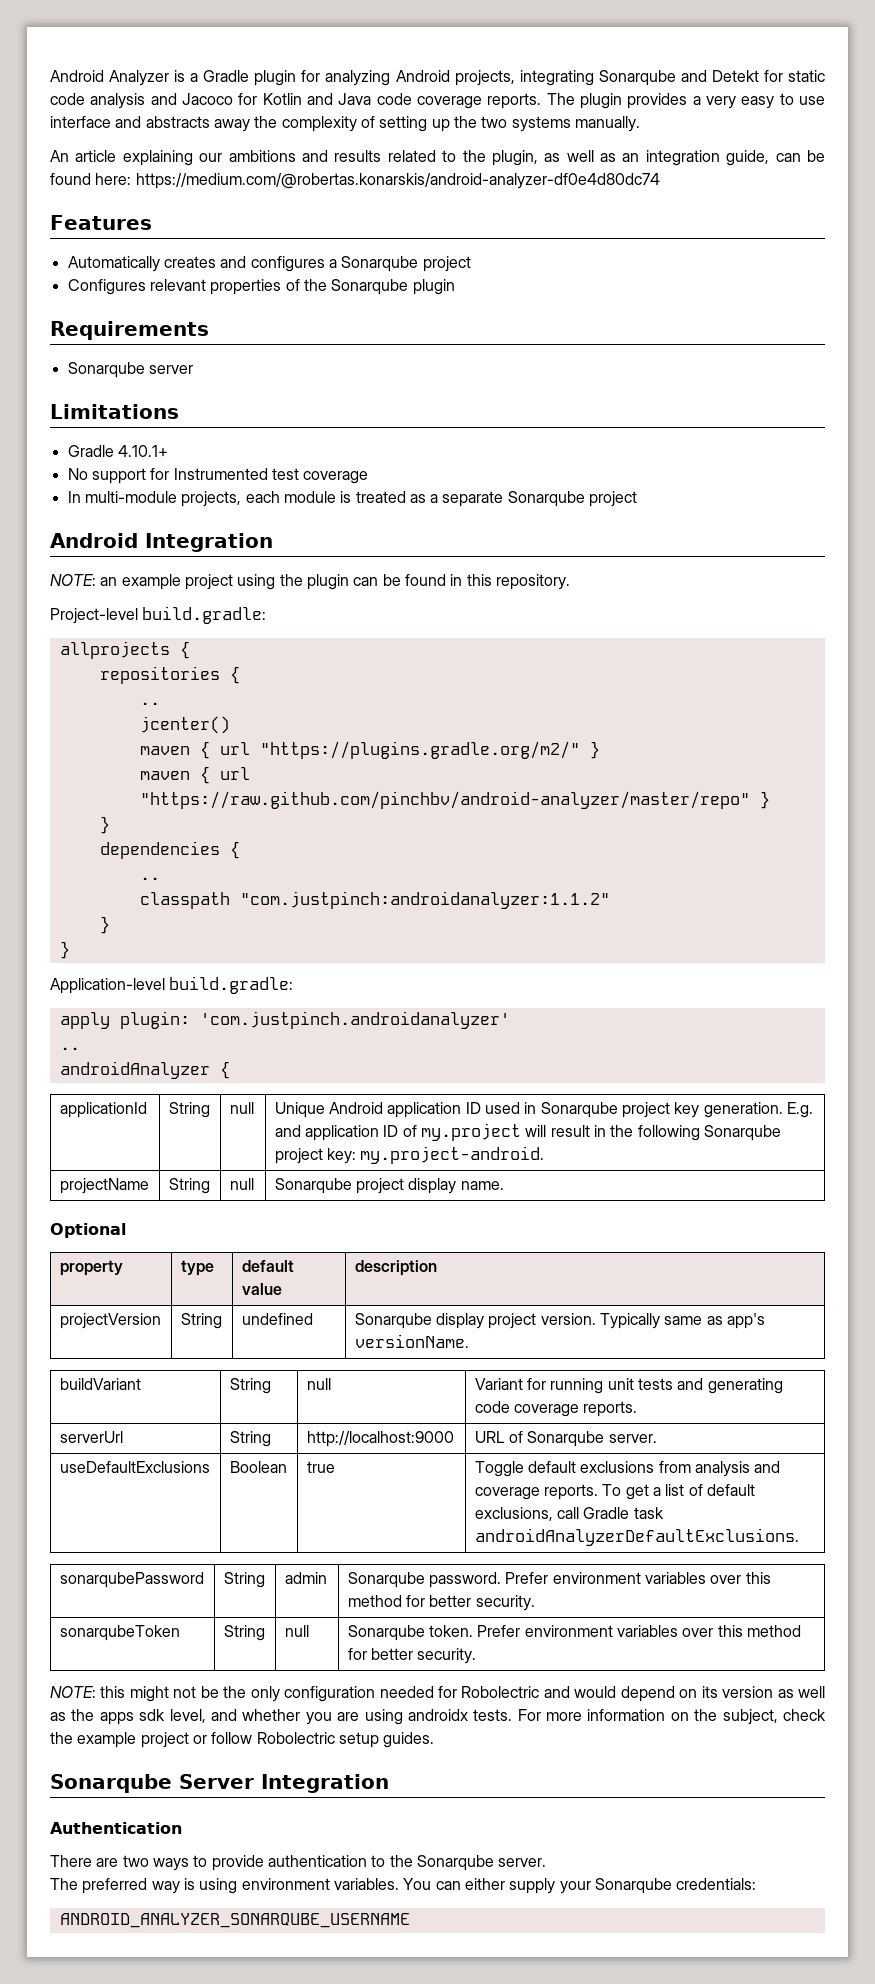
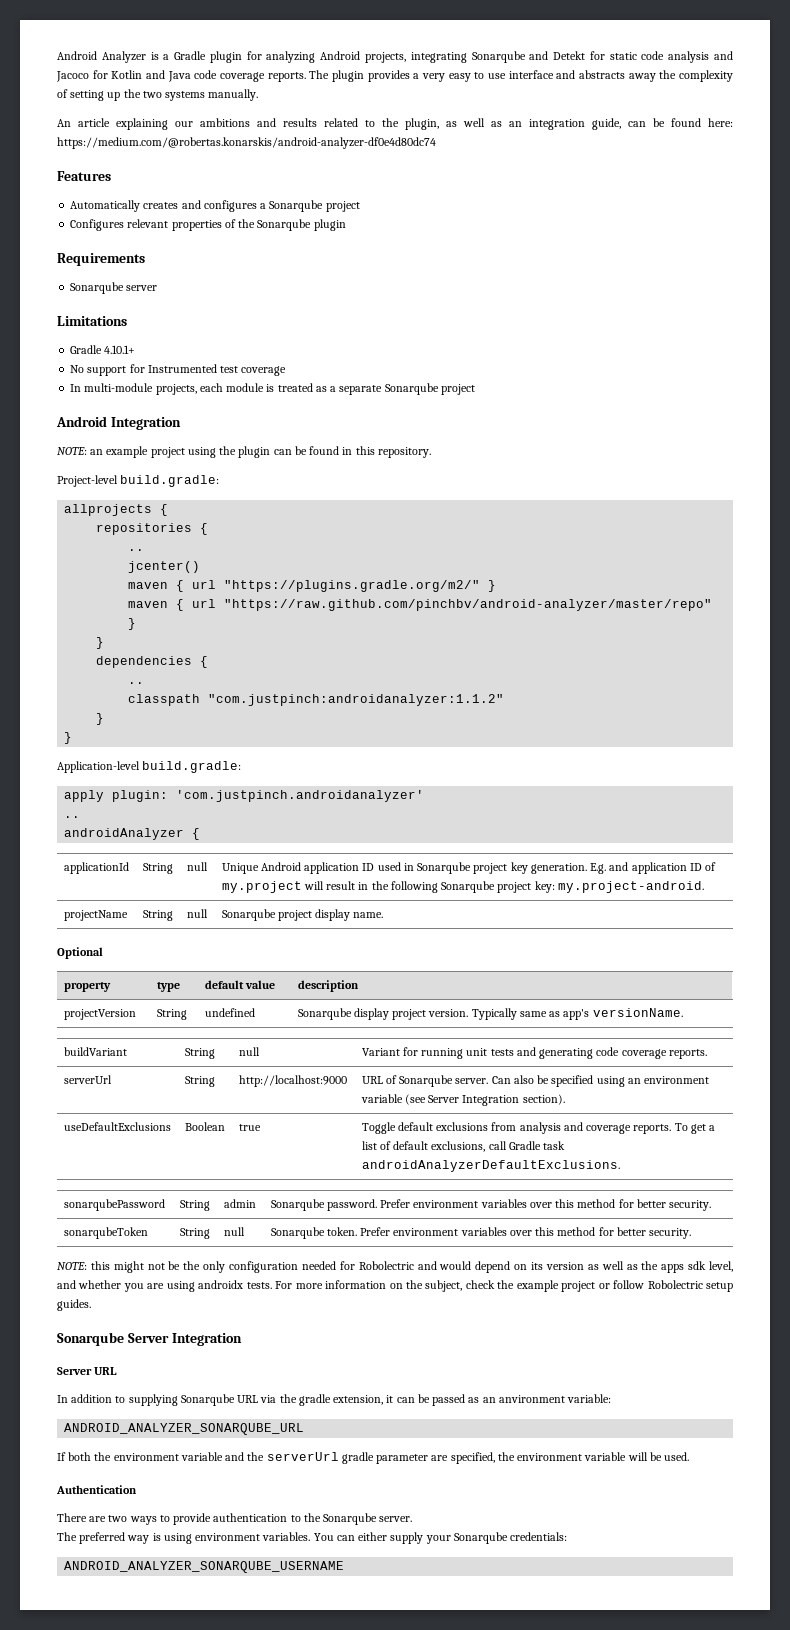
(657, 1438) none -> [491,1075,710,1087] [360,1094,565,1106] Can also be specified using an environment variable (see Server Integration section).
(389, 1783) none -> [57,1367,118,1375] [57,1394,612,1406] [64,1423,305,1435] [57,1452,690,1464] // Server URL // In addition to supplying Sonarqube URL via the gradle extension, it can be passed as an anvironment variable: // ANDROID_ANALYZER_SONARQUBE_URL // If both the environment variable and the serverUrl gradle parameter are specified, the environment variable will be used.

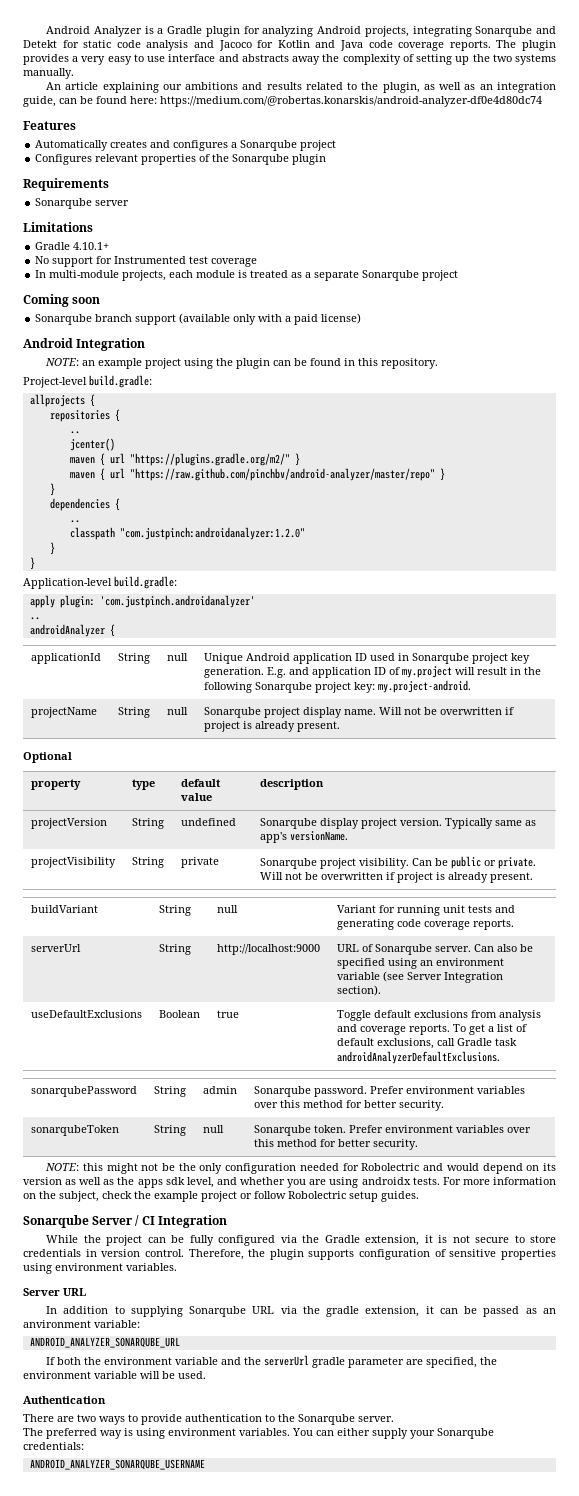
(475, 389) none -> [23,294,101,307] [35,313,362,325] // Coming soon // Sonarqube branch support (available only with a paid license)
[208,694,505,706] "com.justpinch:androidanalyzer:1.1.2" -> [119,527,305,540] "com.justpinch:androidanalyzer:1.2.0"
(384, 915) none -> [379,707,515,715] [204,721,341,732] Will not be overwritten if project is already present.
(683, 1012) none -> [31,857,117,868] [132,857,165,868] [181,857,220,868] [260,856,537,869] [260,872,534,883] // projectVisibility | String | private | Sonarqube project visibility. Can be public or private. Will not be overwritten if project is already present.
[171,1333,242,1346] Integration -> [135,1215,227,1228] [46,1235,556,1246] [23,1249,556,1260] [23,1263,177,1274] / CI Integration // While the project can be fully configured via the Gradle extension, it is not secure to store credentials in version control. Therefore, the plugin supports configuration of sensitive properties using environment variables.

